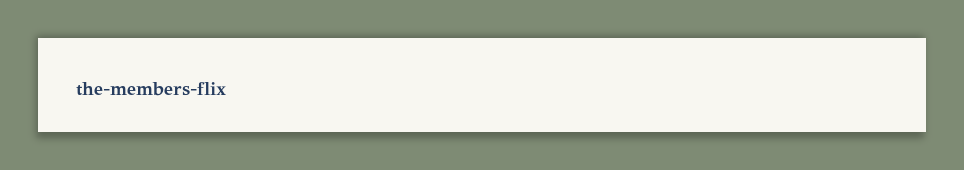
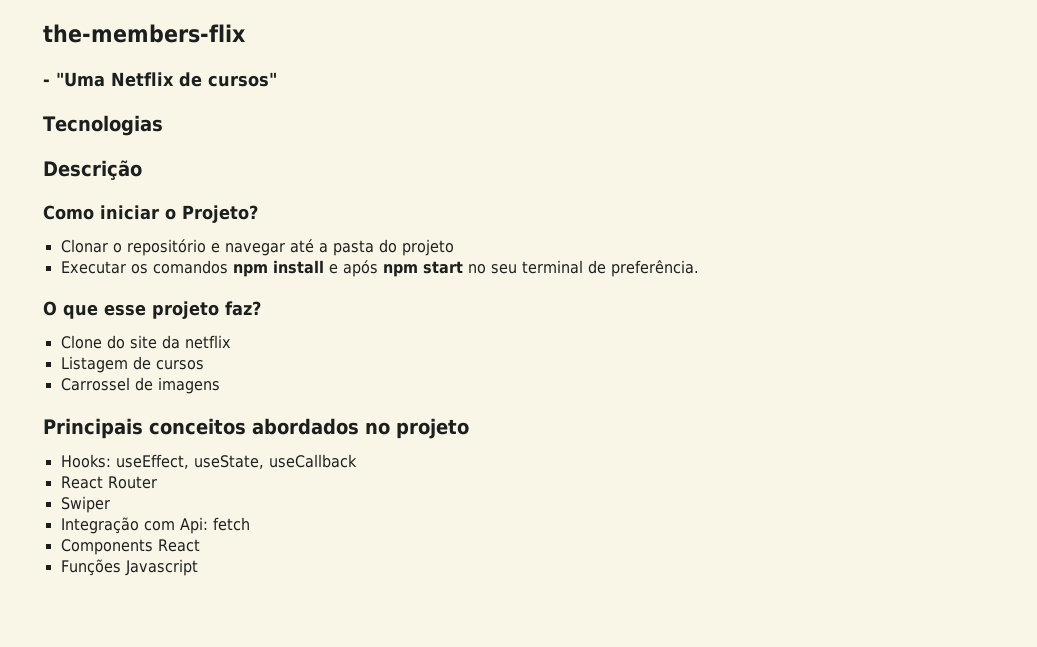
(226, 89) none -> [43,72,277,87] [43,115,163,136] [43,160,142,180] [43,205,258,223] [60,239,454,256] [60,260,699,277] [43,301,261,319] [60,335,231,349] [60,356,204,373] [60,377,220,394] [43,418,469,439] [60,454,357,469] [60,476,157,489] [60,496,110,513] [60,517,250,534] [60,539,200,555] [60,559,198,576] // - "Uma Netflix de cursos" // Tecnologias // Descrição // Como iniciar o Projeto? // Clonar o repositório e navegar até a pasta do projeto // Executar os comandos npm install e após npm start no seu terminal de preferência. // O que esse projeto faz? // Clone do site da netflix // Listagem de cursos // Carrossel de imagens // Principais conceitos abordados no projeto // Hooks: useEffect, useState, useCallback // React Router // Swiper // Integração com Api: fetch // Components React // Funções Javascript

